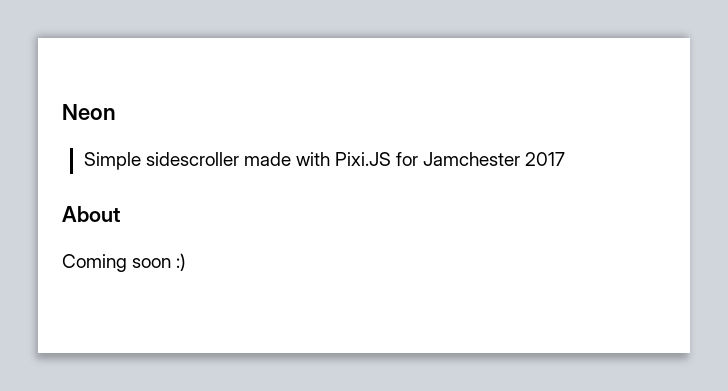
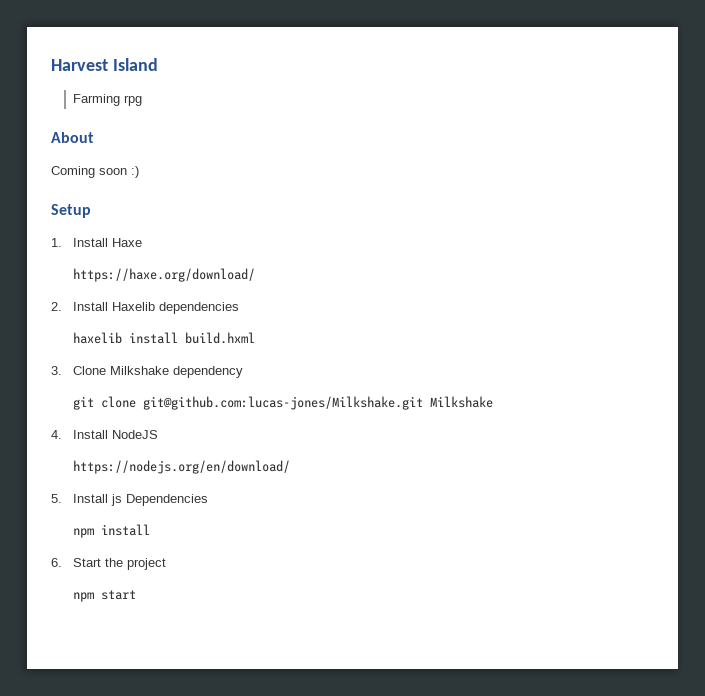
[62,104,116,120] [83,152,566,170] [62,206,120,222] [62,253,187,272] Neon // Simple sidescroller made with Pixi.JS for Jamchester 2017 // About // Coming soon :) -> [51,58,158,71] [73,94,143,106] [51,132,94,143] [51,166,139,178] [51,204,91,218] [51,238,143,247] [73,268,256,282] [51,302,240,314] [73,332,256,344] [51,366,244,378] [73,396,494,410] [51,430,159,439] [73,460,291,474] [51,494,209,506] [73,524,151,538] [51,558,167,570] [73,590,137,602] Harvest Island // Farming rpg // About // Coming soon :) // Setup // 1. Install Haxe // https://haxe.org/download/ // 2. Install Haxelib dependencies // haxelib install build.hxml // 3. Clone Milkshake dependency // git clone git@github.com:lucas-jones/Milkshake.git Milkshake // 4. Install NodeJS // https://nodejs.org/en/download/ // 5. Install js Dependencies // npm install // 6. Start the project // npm start

